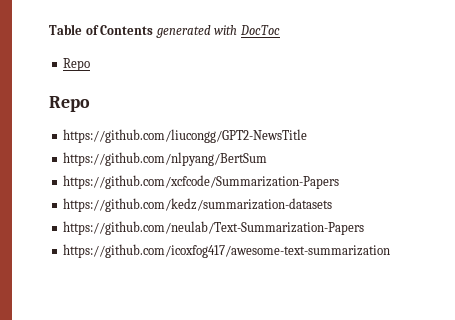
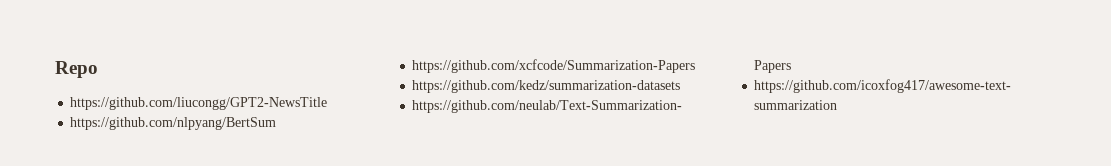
[49,24,280,38] [63,58,91,71] Table of Contents generated with DocToc // Repo // -> (55, 69) none

